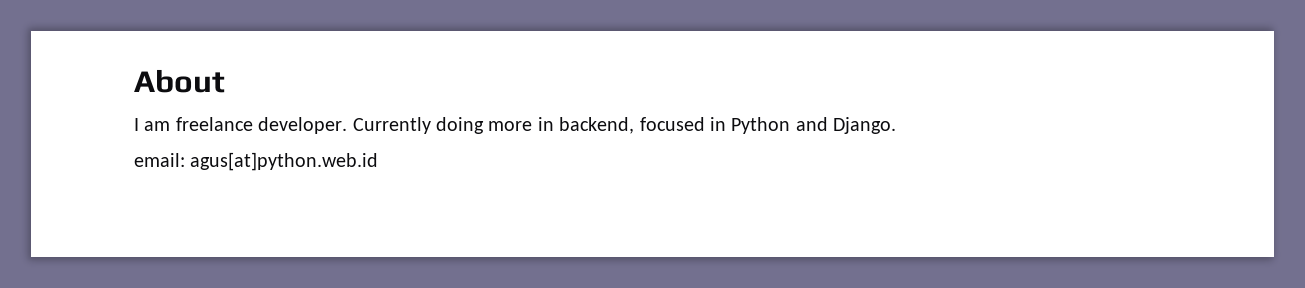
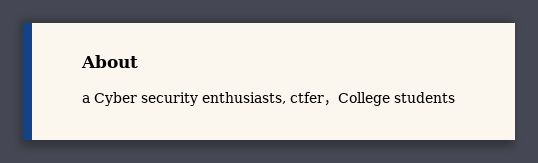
[134,117,897,134] [134,152,379,171] I am freelance developer. Currently doing more in backend, focused in Python and Django. // email: agus[at]python.web.id -> [82,92,455,106] a Cyber security enthusiasts, ctfer，College students

